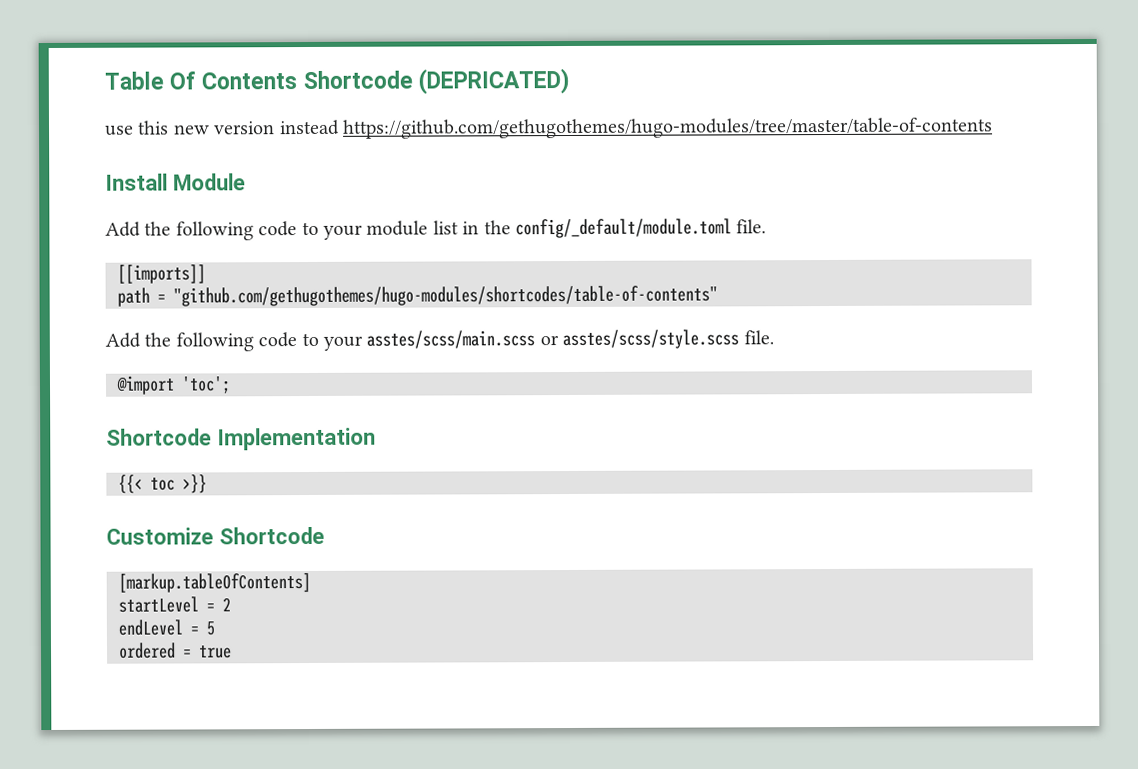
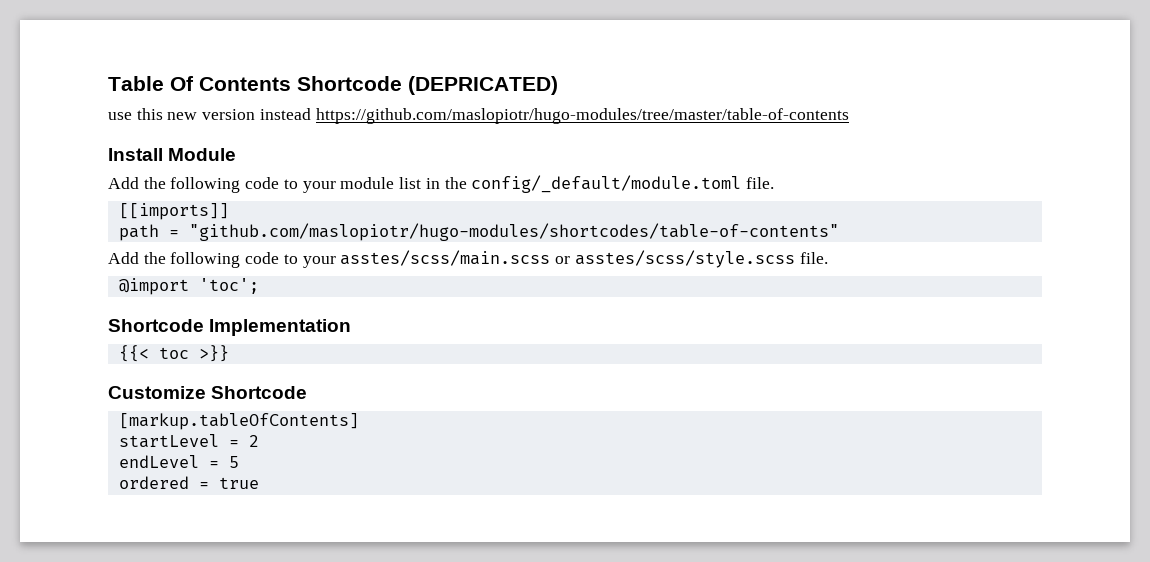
[342,117,993,139] https://github.com/gethugothemes/hugo-modules/tree/master/table-of-contents -> [315,108,849,124] https://github.com/maslopiotr/hugo-modules/tree/master/table-of-contents
[173,285,718,307] "github.com/gethugothemes/hugo-modules/shortcodes/table-of-contents" -> [188,223,839,241] "github.com/maslopiotr/hugo-modules/shortcodes/table-of-contents"

